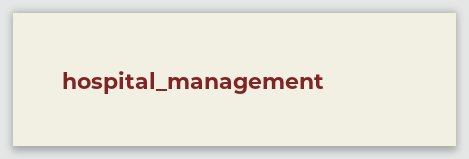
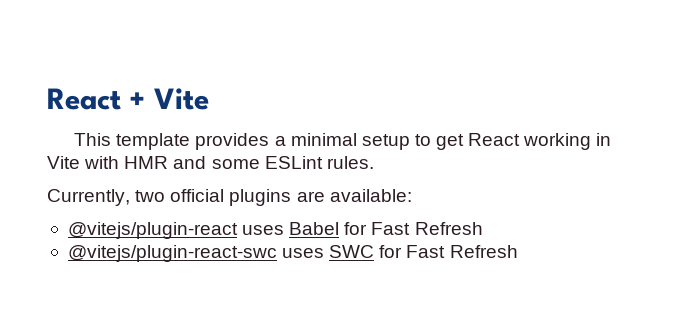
[62,71,324,94] hospital_management -> [47,88,209,110] [74,133,612,150] [47,156,374,169] [47,189,412,206] [67,222,483,239] [67,245,518,262] React + Vite // This template provides a minimal setup to get React working in Vite with HMR and some ESLint rules. // Currently, two official plugins are available: // @vitejs/plugin-react uses Babel for Fast Refresh // @vitejs/plugin-react-swc uses SWC for Fast Refresh

